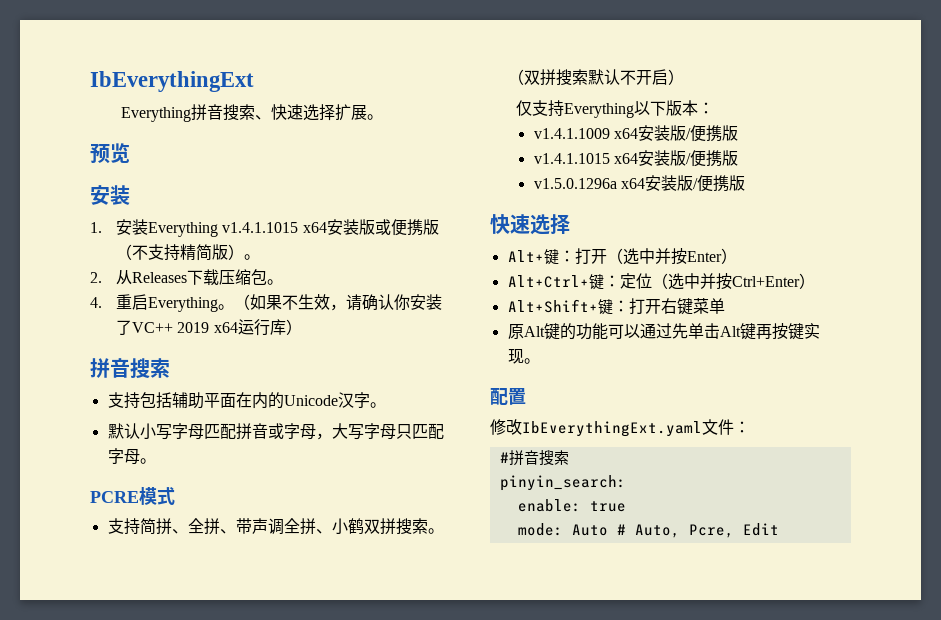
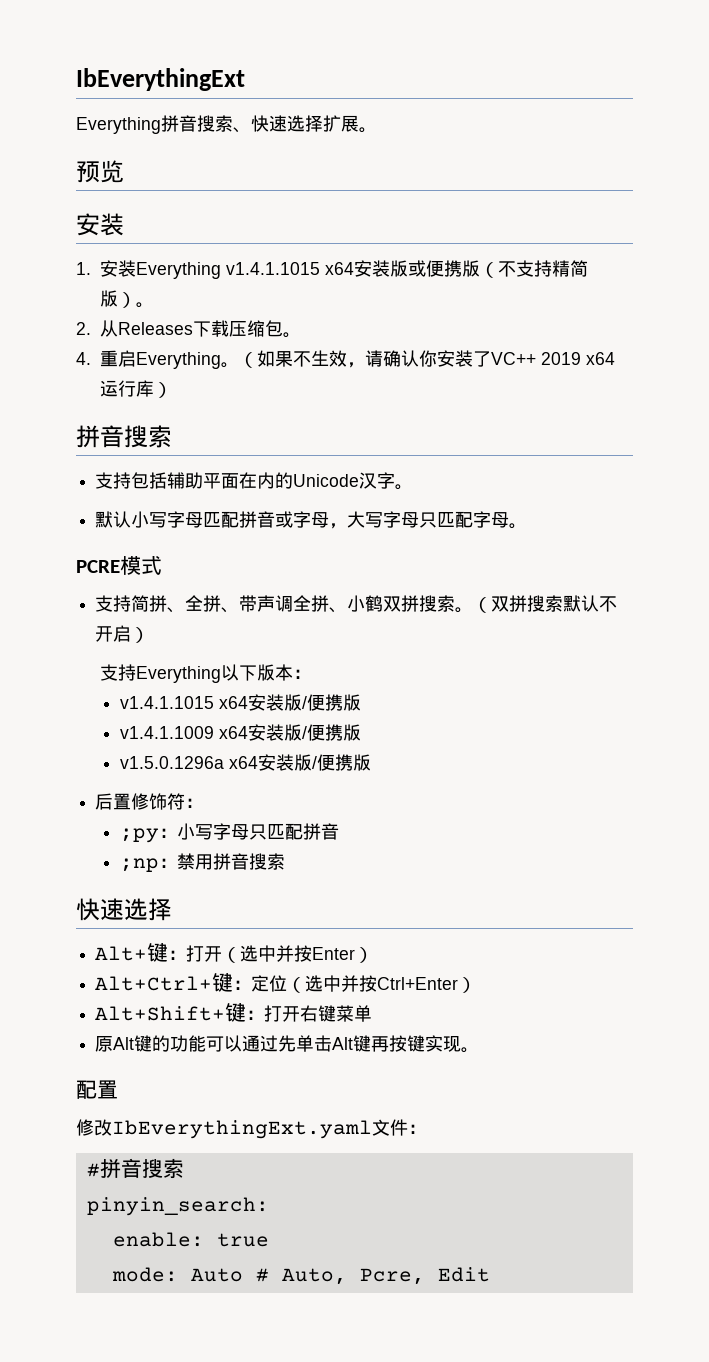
[516,100,533,116] 仅 -> (150, 635) none
[533,125,739,142] [533,153,610,164] v1.4.1.1009 x64安装版/便携版 // v1.4.1.1015 -> [119,694,361,711] [119,726,214,739] v1.4.1.1015 x64安装版/便携版 // v1.4.1.1009
(746, 183) none -> [95,793,204,810] [119,823,339,843] [119,853,285,872] // 后置修饰符： // ;py：小写字母只匹配拼音 // ;np：禁用拼音搜索

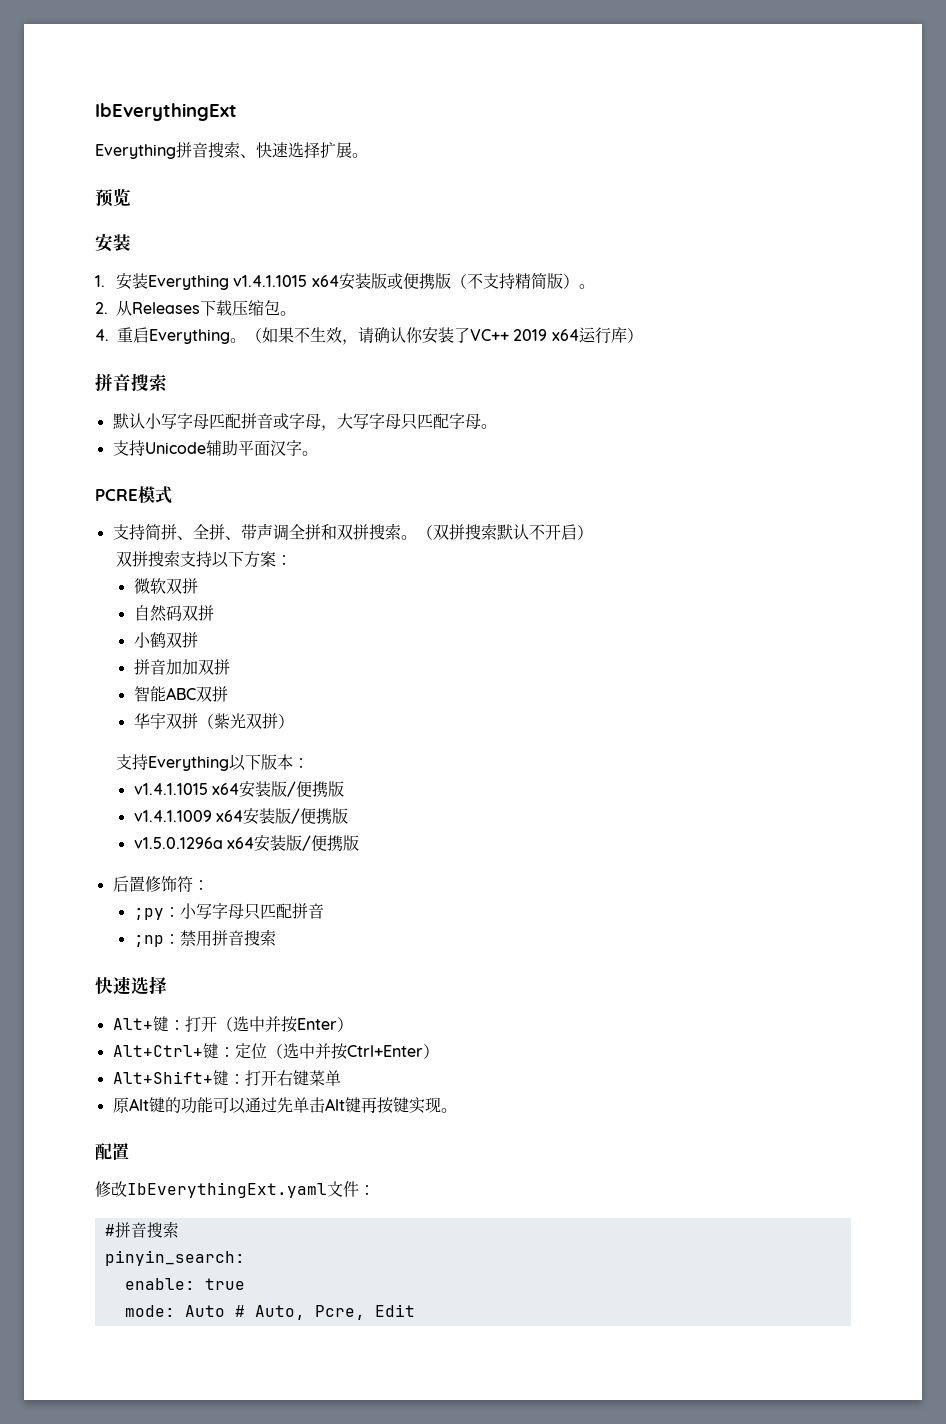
[95,472,414,490] // 支持包括辅助平面在内的Unicode汉字。 -> (167, 383) none
(528, 526) none -> [112,440,318,456] // 支持Unicode辅助平面汉字。
[329,595,384,613] 、小鹤 -> [320,524,337,540] 和
(150, 635) none -> [116,550,293,568] [133,578,198,594] [133,605,214,622] [133,632,198,648] [133,659,230,675] [133,686,228,702] [133,713,294,729] // 双拼搜索支持以下方案： // 微软双拼 // 自然码双拼 // 小鹤双拼 // 拼音加加双拼 // 智能ABC双拼 // 华宇双拼（紫光双拼）

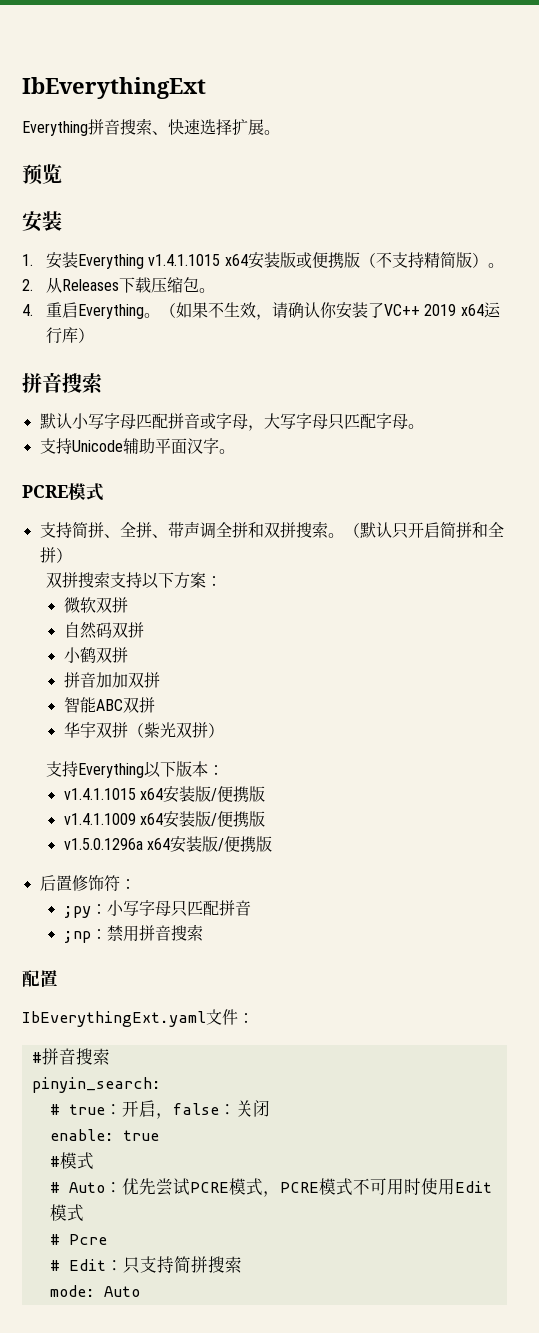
[432,523,577,540] 双拼搜索默认不开启 -> [359,522,504,539] [39,547,56,563] 默认只开启简拼和全拼
[95,976,167,995] [112,1016,353,1033] [112,1043,439,1060] [112,1070,341,1086] [112,1097,457,1114] // 快速选择 // Alt+键：打开（选中并按Enter） // Alt+Ctrl+键：定位（选中并按Ctrl+Enter） // Alt+Shift+键：打开右键菜单 // 原Alt键的功能可以通过先单击Alt键再按键实现。 -> (203, 932) none
[95,1181,127,1197] 修改 -> (58, 978) none
[124,1278,245,1290] [124,1304,415,1320] enable: true // mode: Auto # Auto, Pcre, Edit -> [49,1100,270,1119] [49,1129,159,1141] [49,1152,94,1170] [49,1178,492,1197] [49,1204,84,1222] [49,1234,107,1245] [49,1256,242,1274] [49,1285,140,1297] # true：开启，false：关闭 // enable: true // #模式 // # Auto：优先尝试PCRE模式，PCRE模式不可用时使用Edit模式 // # Pcre // # Edit：只支持简拼搜索 // mode: Auto

